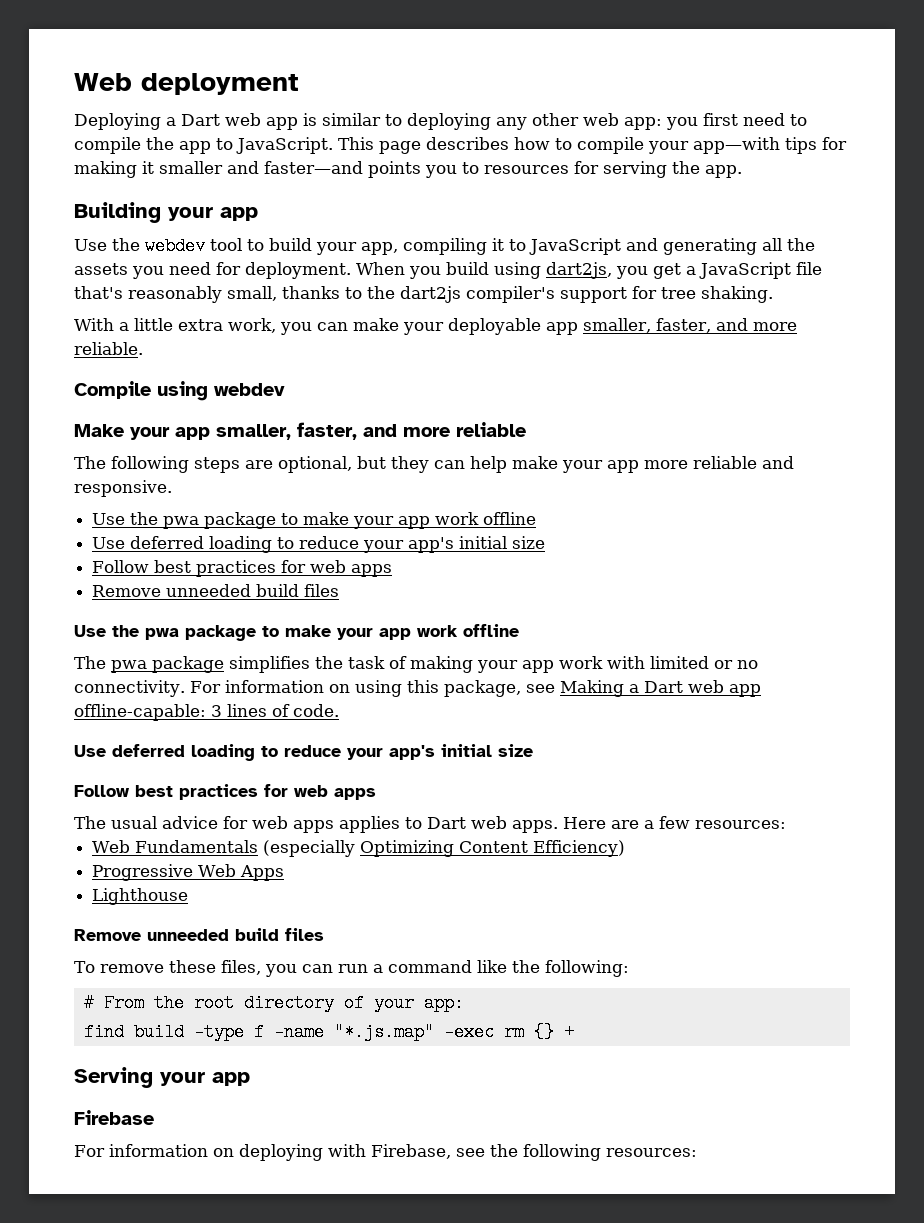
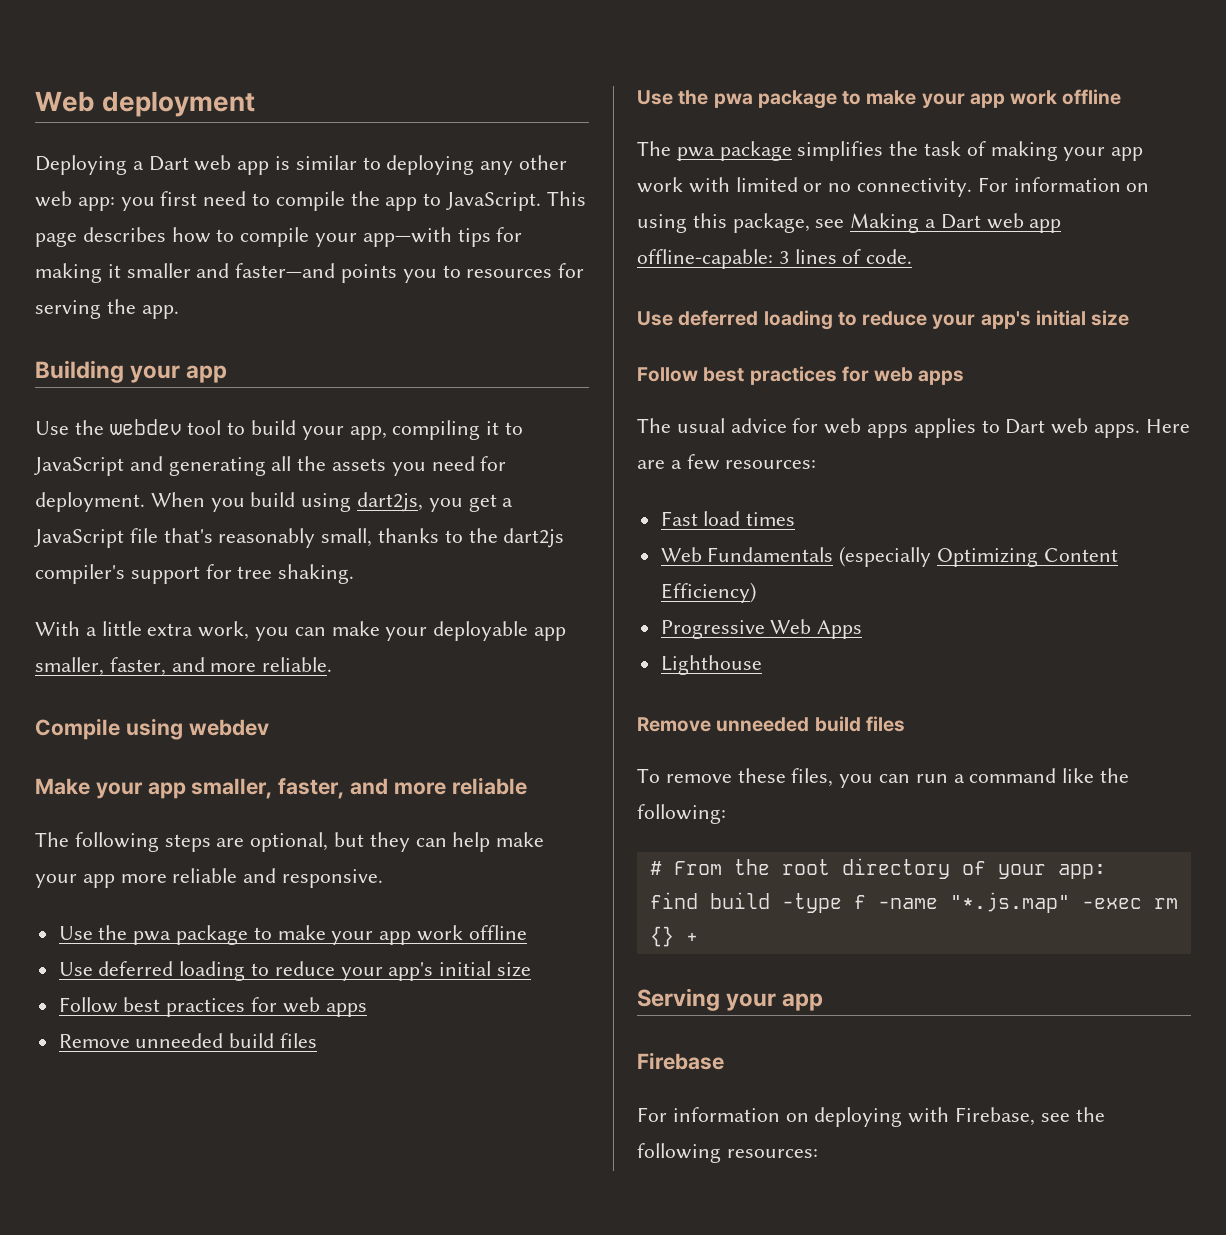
(786, 824) none -> [660,511,796,526] // Fast load times

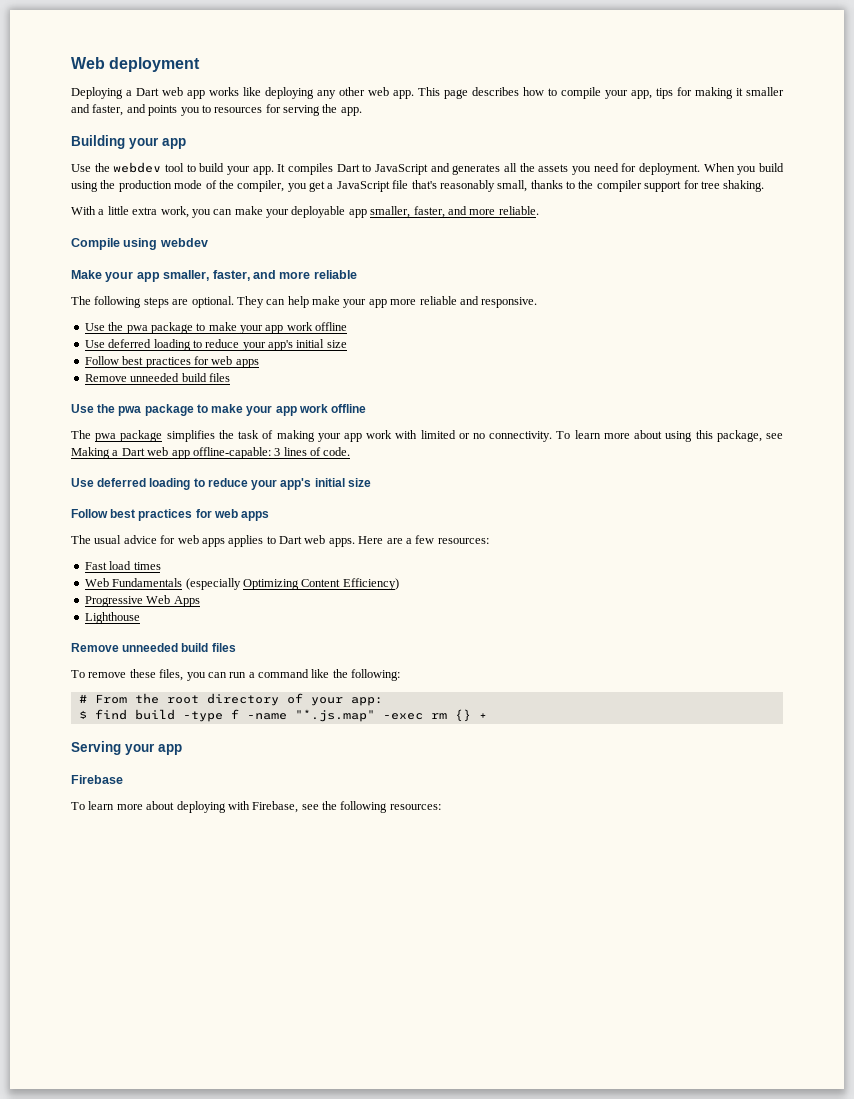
[275,155,381,170] is similar to -> [209,87,261,96] works like
[77,191,542,211] app: you first need to compile the app to JavaScript. -> [393,90,414,99] app.
[362,227,452,247] app—with -> [631,90,652,99] app,
[235,263,336,278] faster—and -> [92,104,146,116] faster, and
[349,420,500,440] app, compiling it -> [252,163,360,175] app. It compiles Dart
[168,457,266,476] generating -> [452,164,501,175] generates
[357,492,424,512] dart2js, -> [100,180,285,192] the production mode of the compiler,
[503,528,565,548] [35,564,125,584] dart2js compiler's -> [596,180,642,192] compiler
[250,832,410,852] optional, but they -> [191,296,264,308] optional. They
[977,177,1150,192] For information on -> [556,430,663,439] To learn more about
(1106, 871) none -> [78,710,87,719] $
[637,1107,809,1122] For information on -> [71,801,175,810] To learn more about

